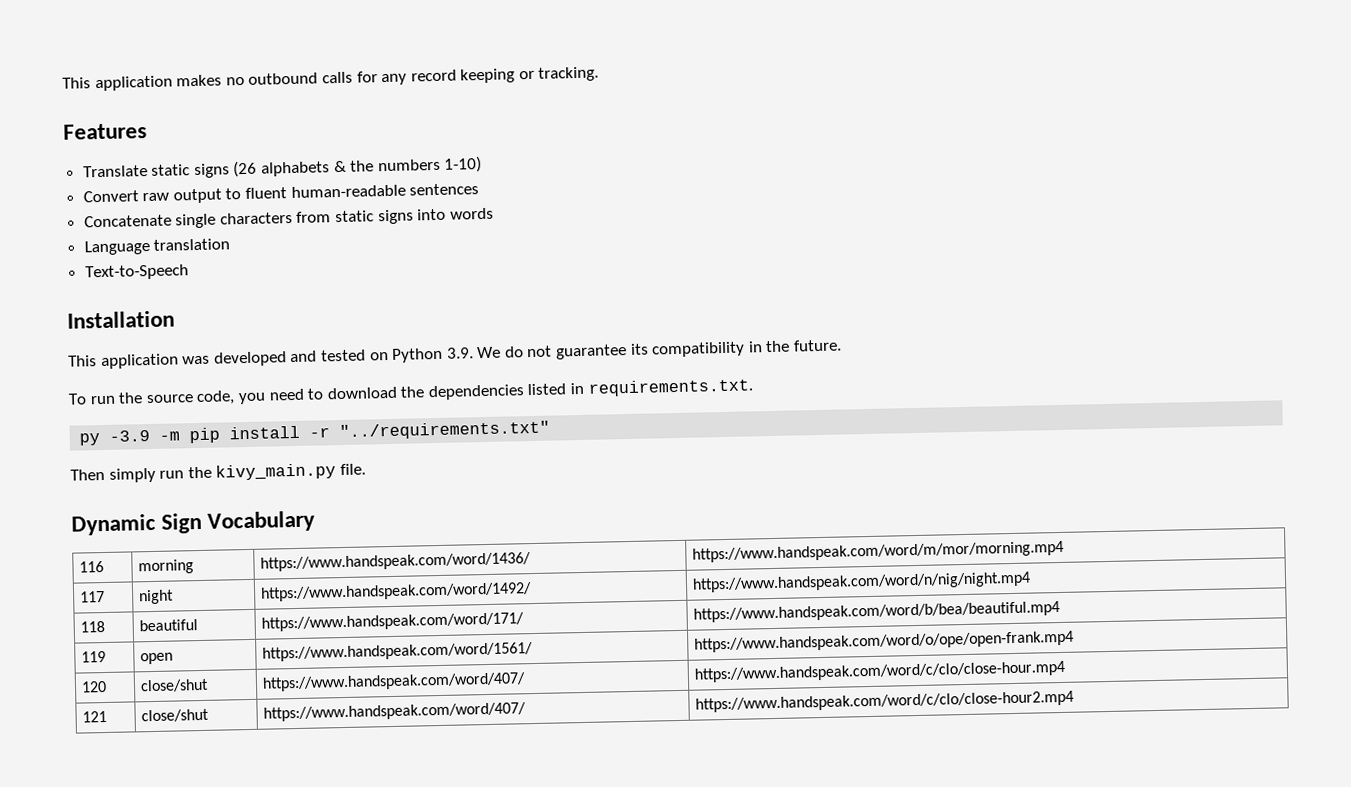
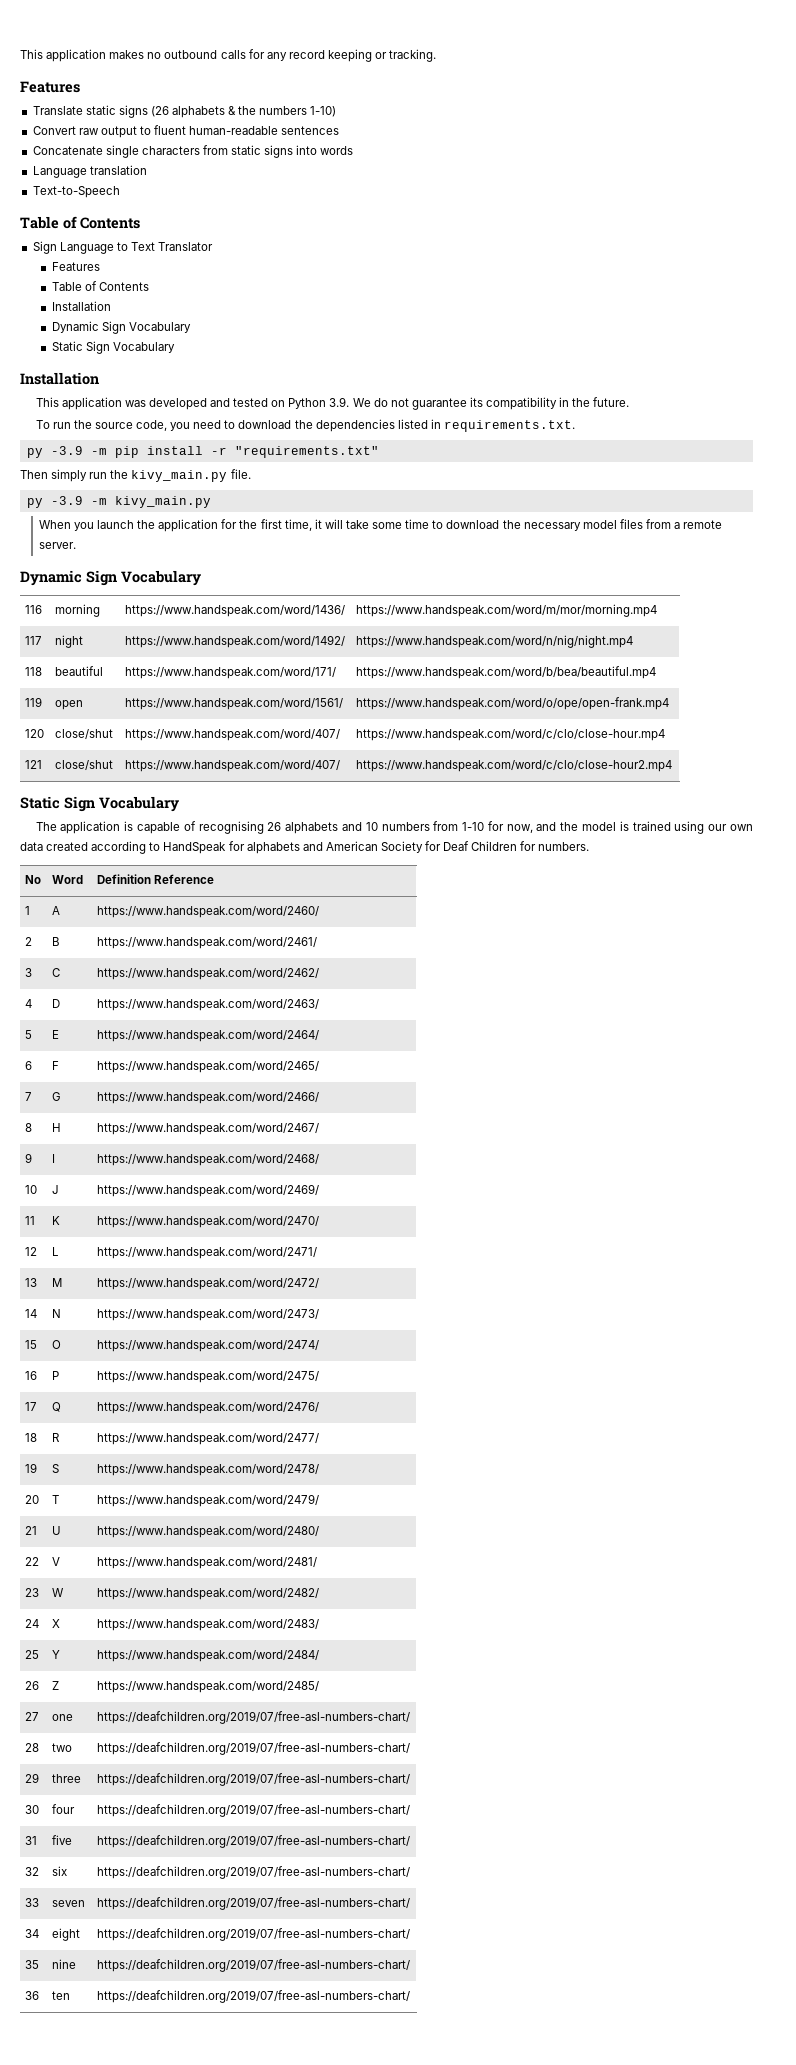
(189, 272) none -> [20,216,140,229] [32,241,214,254] [51,262,100,271] [51,281,149,291] [51,301,111,311] [51,321,191,334] [51,341,175,354] // Table of Contents // Sign Language to Text Translator // Features // Table of Contents // Installation // Dynamic Sign Vocabulary // Static Sign Vocabulary
[339,420,551,441] "../requirements.txt" -> [234,446,379,458] "requirements.txt"
(366, 469) none -> [26,496,211,508] [38,519,723,532] [38,542,76,549] // py -3.9 -m kivy_main.py // When you launch the application for the first time, it will take some time to download the necessary model files from a remote server.
(1074, 701) none -> [20,796,179,812] [35,821,753,834] [20,841,590,854] [25,875,42,884] [52,875,84,884] [97,874,215,884] [25,906,31,915] [52,906,61,915] [97,906,320,918] [25,937,33,946] [52,937,61,946] [97,937,318,949] [25,968,33,977] [52,968,61,977] [97,968,320,980] [25,999,33,1008] [52,999,61,1008] [97,999,320,1011] [25,1030,33,1039] [52,1030,60,1039] [97,1030,320,1042] [25,1061,33,1070] [52,1061,60,1070] [97,1061,320,1073] [25,1092,33,1101] [52,1092,62,1101] [97,1092,320,1104] [25,1123,33,1132] [52,1123,62,1132] [97,1123,320,1135] [25,1153,33,1163] [52,1154,56,1163] [97,1154,320,1166] [25,1185,38,1194] [52,1185,60,1194] [97,1184,320,1197] [25,1216,36,1225] [52,1216,61,1225] [97,1216,320,1228] [25,1247,38,1256] [52,1247,60,1256] [97,1247,318,1259] [25,1278,38,1287] [52,1278,63,1287] [97,1278,320,1290] [25,1309,38,1318] [52,1309,62,1318] [97,1309,320,1321] [25,1340,38,1349] [52,1340,62,1349] [97,1340,320,1352] [25,1371,38,1380] [52,1371,60,1380] [97,1371,320,1383] [25,1402,38,1411] [52,1402,62,1412] [97,1402,320,1414] [25,1433,38,1442] [52,1433,61,1442] [97,1433,320,1445] [25,1463,38,1473] [52,1464,60,1473] [97,1464,320,1476] [25,1495,40,1504] [52,1495,60,1504] [97,1494,320,1507] [25,1526,38,1535] [52,1526,62,1535] [97,1526,320,1538] [25,1557,40,1566] [52,1557,61,1566] [97,1557,318,1569] [25,1588,40,1597] [52,1588,65,1597] [97,1588,320,1600] [25,1619,40,1628] [52,1619,61,1628] [97,1619,320,1631] [25,1650,40,1659] [52,1650,61,1659] [97,1650,320,1662] [25,1681,40,1690] [52,1681,60,1690] [97,1681,320,1693] [25,1712,40,1721] [52,1714,74,1721] [97,1711,411,1724] [25,1743,40,1752] [52,1743,73,1752] [97,1742,411,1755] [25,1773,40,1783] [52,1774,82,1783] [97,1773,411,1786] [25,1805,40,1814] [52,1804,76,1814] [97,1804,411,1817] [25,1836,38,1845] [52,1835,73,1845] [97,1835,411,1848] [25,1867,40,1876] [52,1866,68,1876] [97,1866,411,1879] [25,1898,40,1907] [52,1900,86,1907] [97,1897,411,1910] [25,1929,40,1938] [52,1928,81,1941] [97,1928,411,1941] [25,1960,40,1969] [52,1959,77,1969] [97,1959,411,1972] [25,1991,40,2000] [52,1991,71,2000] [97,1990,411,2003] // Static Sign Vocabulary // The application is capable of recognising 26 alphabets and 10 numbers from 1-10 for now, and the model is trained using our own data created according to HandSpeak for alphabets and American Society for Deaf Children for numbers. // No | Word | Definition Reference // 1 | A | https://www.handspeak.com/word/2460/ // 2 | B | https://www.handspeak.com/word/2461/ // 3 | C | https://www.handspeak.com/word/2462/ // 4 | D | https://www.handspeak.com/word/2463/ // 5 | E | https://www.handspeak.com/word/2464/ // 6 | F | https://www.handspeak.com/word/2465/ // 7 | G | https://www.handspeak.com/word/2466/ // 8 | H | https://www.handspeak.com/word/2467/ // 9 | I | https://www.handspeak.com/word/2468/ // 10 | J | https://www.handspeak.com/word/2469/ // 11 | K | https://www.handspeak.com/word/2470/ // 12 | L | https://www.handspeak.com/word/2471/ // 13 | M | https://www.handspeak.com/word/2472/ // 14 | N | https://www.handspeak.com/word/2473/ // 15 | O | https://www.handspeak.com/word/2474/ // 16 | P | https://www.handspeak.com/word/2475/ // 17 | Q | https://www.handspeak.com/word/2476/ // 18 | R | https://www.handspeak.com/word/2477/ // 19 | S | https://www.handspeak.com/word/2478/ // 20 | T | https://www.handspeak.com/word/2479/ // 21 | U | https://www.handspeak.com/word/2480/ // 22 | V | https://www.handspeak.com/word/2481/ // 23 | W | https://www.handspeak.com/word/2482/ // 24 | X | https://www.handspeak.com/word/2483/ // 25 | Y | https://www.handspeak.com/word/2484/ // 26 | Z | https://www.handspeak.com/word/2485/ // 27 | one | https://deafchildren.org/2019/07/free-asl-numbers-chart/ // 28 | two | https://deafchildren.org/2019/07/free-asl-numbers-chart/ // 29 | three | https://deafchildren.org/2019/07/free-asl-numbers-chart/ // 30 | four | https://deafchildren.org/2019/07/free-asl-numbers-chart/ // 31 | five | https://deafchildren.org/2019/07/free-asl-numbers-chart/ // 32 | six | https://deafchildren.org/2019/07/free-asl-numbers-chart/ // 33 | seven | https://deafchildren.org/2019/07/free-asl-numbers-chart/ // 34 | eight | https://deafchildren.org/2019/07/free-asl-numbers-chart/ // 35 | nine | https://deafchildren.org/2019/07/free-asl-numbers-chart/ // 36 | ten | https://deafchildren.org/2019/07/free-asl-numbers-chart/

